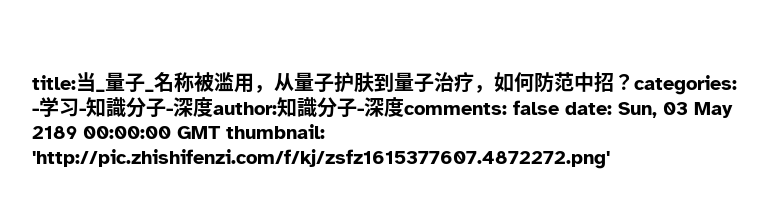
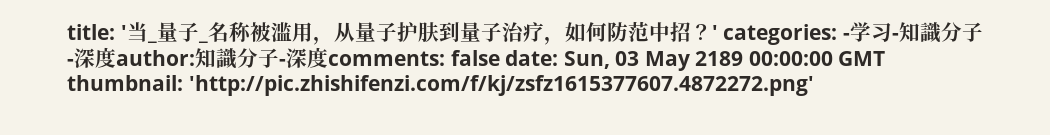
(76, 82) none -> [120,25,127,40] '
(634, 82) none -> [711,25,718,40] '

